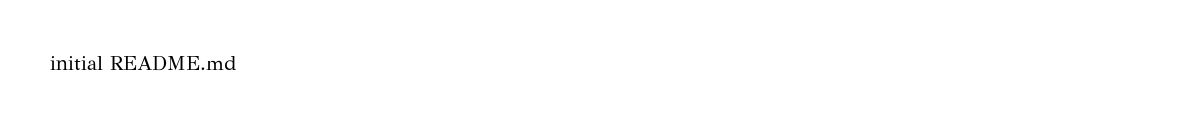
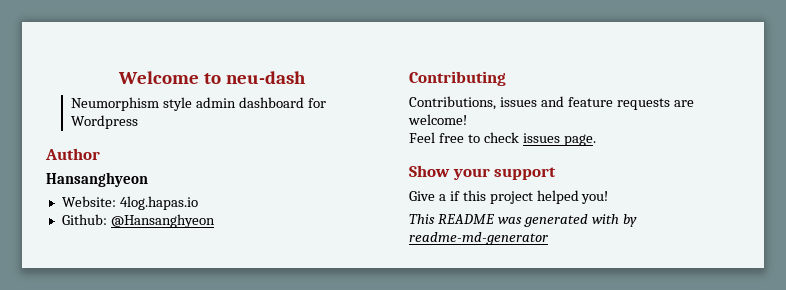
[50,55,237,71] initial README.md -> [117,71,306,84] [71,97,327,111] [71,115,139,129] [45,148,100,160] [46,172,148,187] [61,196,198,210] [61,214,215,228] [409,71,506,86] [409,96,694,110] [408,114,467,125] [409,132,596,146] [409,165,557,180] [409,190,609,204] [409,214,637,227] [409,232,548,245] Welcome to neu-dash // Neumorphism style admin dashboard for Wordpress // Author // Hansanghyeon // Website: 4log.hapas.io // Github: @Hansanghyeon // Contributing // Contributions, issues and feature requests are welcome! // Feel free to check issues page. // Show your support // Give a if this project helped you! // This README was generated with by readme-md-generator

